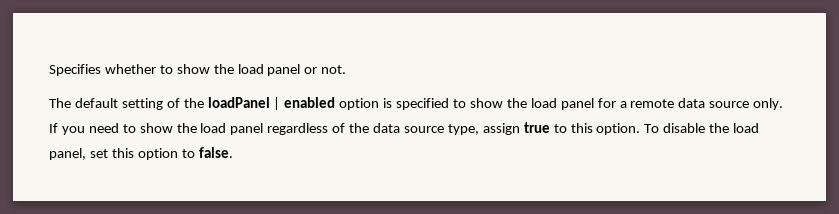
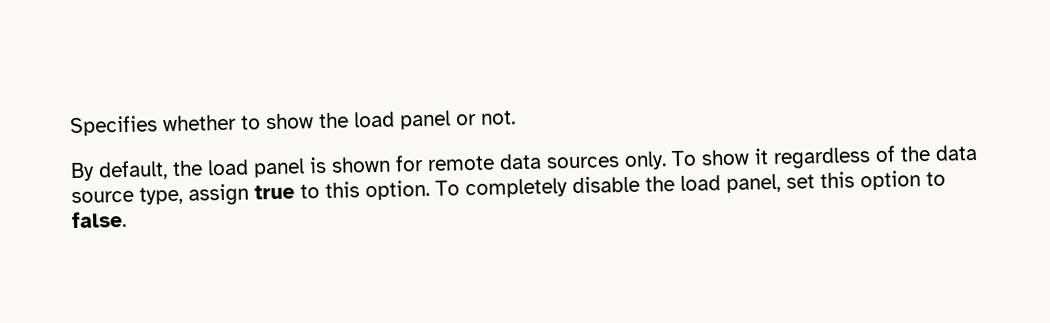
[49,97,784,110] [49,123,264,135] The default setting of the loadPanel | enabled option is specified to show the load panel for a remote data source only. If you need to show the load panel -> [70,148,769,182] By default, the load panel is shown for remote data sources only. To show it
(660, 128) none -> [465,178,568,199] completely

